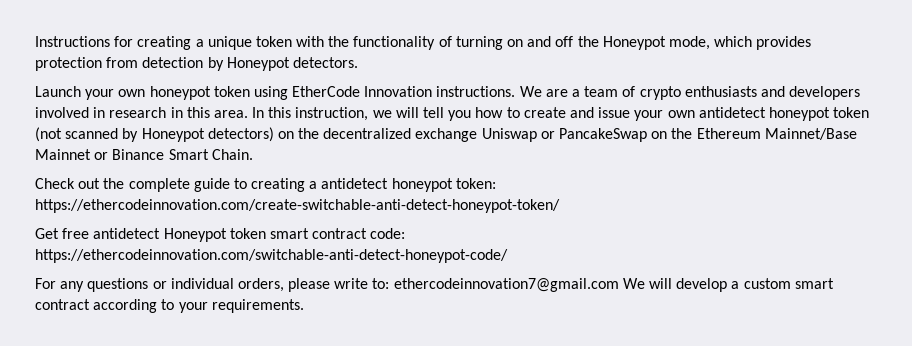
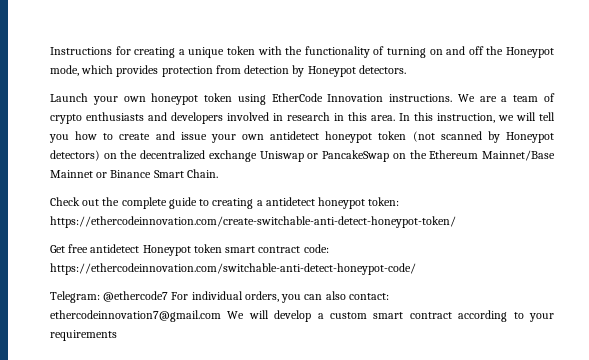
[35,278,390,292] For any questions or individual orders, please write to: -> [50,291,389,303] Telegram: @ethercode7 For individual orders, you can also contact:
[211,299,304,313] requirements. -> [50,330,117,341] requirements

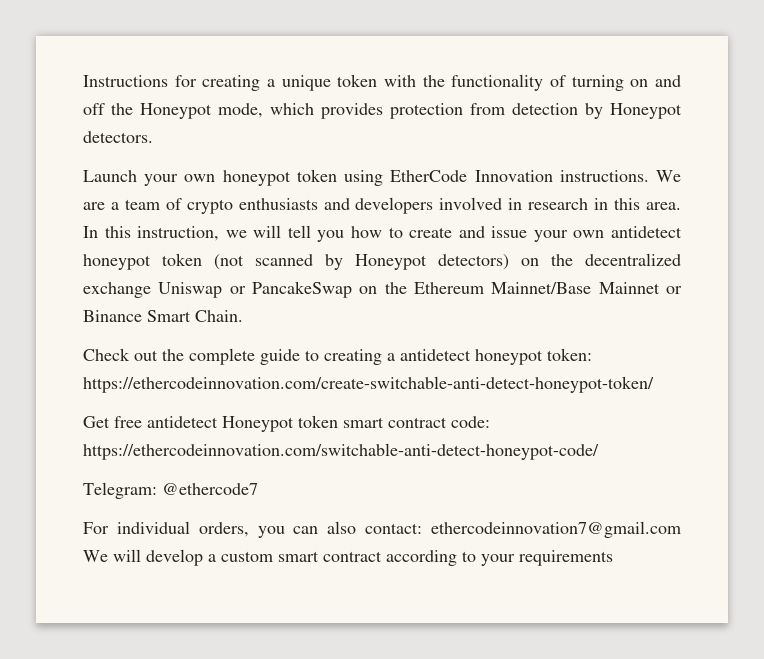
(169, 296) none -> (258, 489) //

